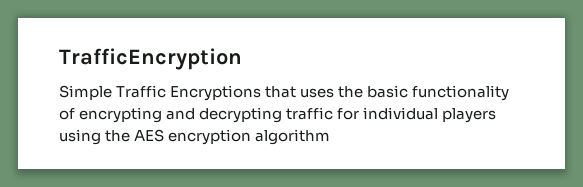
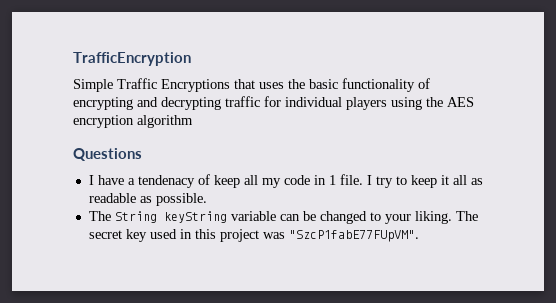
(331, 137) none -> [73,148,142,161] [88,174,483,188] [88,193,207,206] [88,211,478,224] [88,229,419,242] // Questions // I have a tendenacy of keep all my code in 1 file. I try to keep it all as readable as possible. // The String keyString variable can be changed to your liking. The secret key used in this project was "SzcP1fabE77FUpVM".

